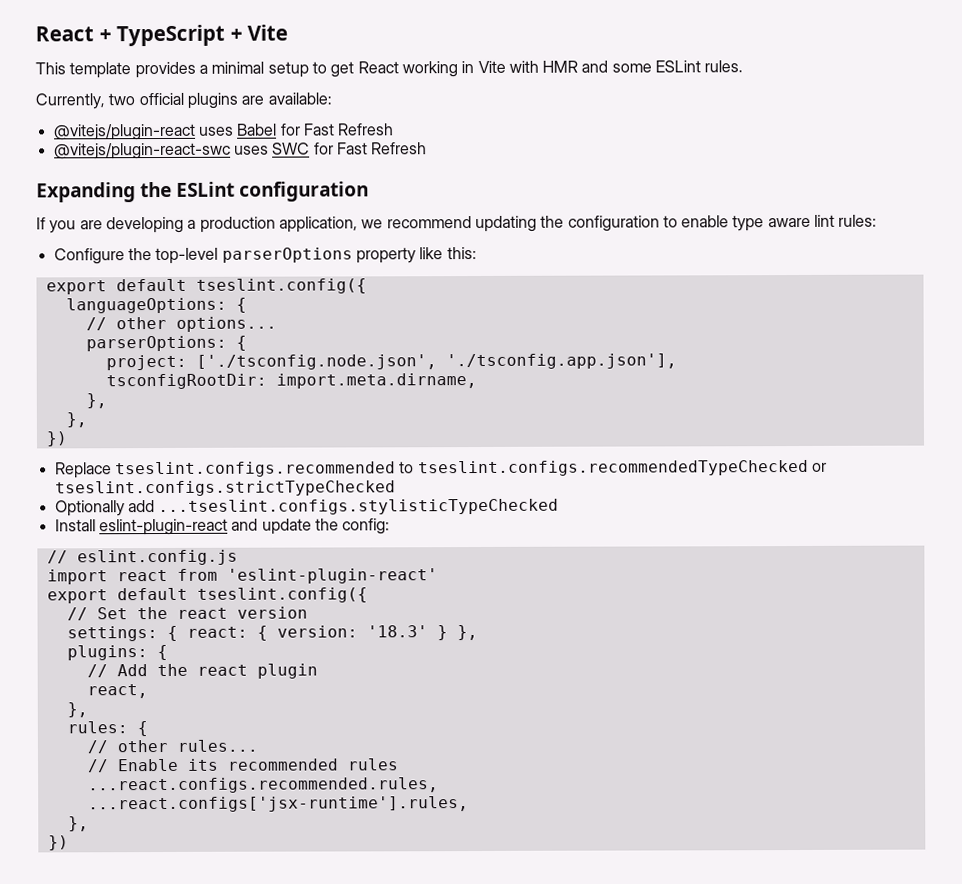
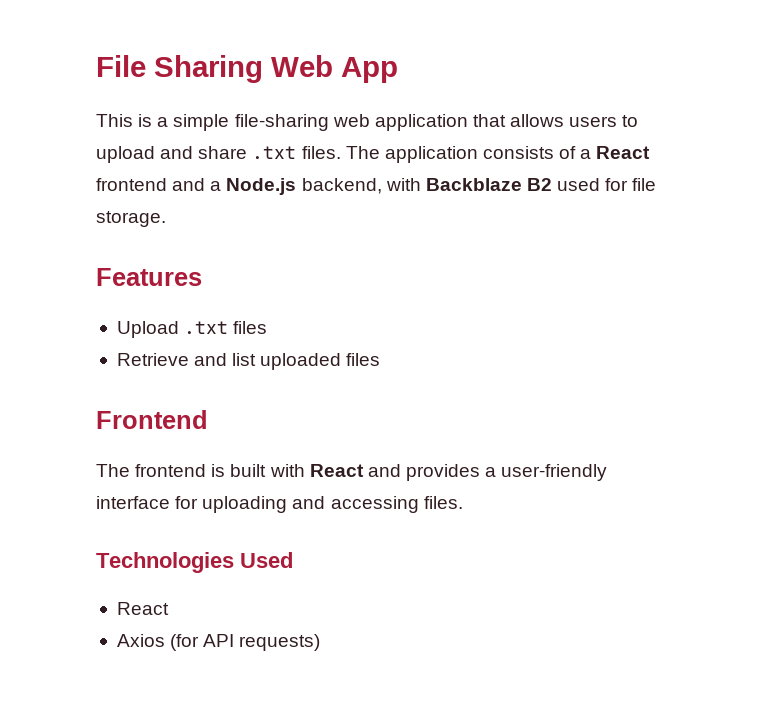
[35,24,289,47] [35,60,744,79] [35,92,332,110] [52,123,395,141] [53,142,428,160] [36,181,370,203] [36,214,878,234] [53,247,477,265] [45,278,367,295] [65,297,247,314] [85,316,277,332] [85,335,247,352] [105,353,677,371] [105,373,477,390] [85,393,107,409] [65,412,87,428] [45,431,68,447] [54,459,827,479] [54,480,396,497] [54,498,560,517] [54,518,391,536] [46,549,238,566] [46,568,438,585] [46,587,368,604] [66,606,308,621] [66,625,478,642] [66,644,168,661] [86,663,318,679] [86,684,148,699] [66,702,88,718] [66,721,148,737] [86,739,258,754] [86,758,399,773] [87,777,439,794] [87,796,469,813] [67,816,89,832] [47,835,69,851] React + TypeScript + Vite // This template provides a minimal setup to get React working in Vite with HMR and some ESLint rules. // Currently, two official plugins are available: // @vitejs/plugin-react uses Babel for Fast Refresh // @vitejs/plugin-react-swc uses SWC for Fast Refresh // Expanding the ESLint configuration // If you are developing a production application, we recommend updating the configuration to enable type aware lint rules: // Configure the top-level parserOptions property like this: // export default tseslint.config({ // languageOptions: { // // other options... // parserOptions: { // project: ['./tsconfig.node.json', './tsconfig.app.json'], // tsconfigRootDir: import.meta.dirname, // }, // }, // }) // Replace tseslint.configs.recommended to tseslint.configs.recommendedTypeChecked or tseslint.configs.strictTypeChecked // Optionally add ...tseslint.configs.stylisticTypeChecked // Install eslint-plugin-react and update the config: // // eslint.config.js // import react from 'eslint-plugin-react' // export default tseslint.config({ // // Set the react version // settings: { react: { version: '18.3' } }, // plugins: { // // Add the react plugin // react, // }, // rules: { // // other rules... // // Enable its recommended rules // ...react.configs.recommended.rules, // ...react.configs['jsx-runtime'].rules, // }, // }) -> [96,55,398,83] [96,114,639,131] [96,146,651,163] [96,178,657,195] [96,211,166,227] [96,268,202,286] [116,321,268,338] [116,353,381,370] [96,410,208,429] [96,464,608,481] [96,496,463,513] [96,552,293,573] [116,602,169,615] [116,634,321,651] File Sharing Web App // This is a simple file-sharing web application that allows users to upload and share .txt files. The application consists of a React frontend and a Node.js backend, with Backblaze B2 used for file storage. // Features // Upload .txt files // Retrieve and list uploaded files // Frontend // The frontend is built with React and provides a user-friendly interface for uploading and accessing files. // Technologies Used // React // Axios (for API requests)

